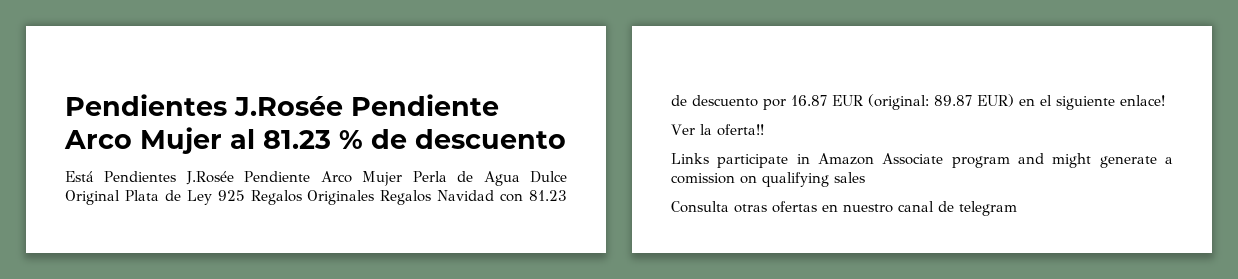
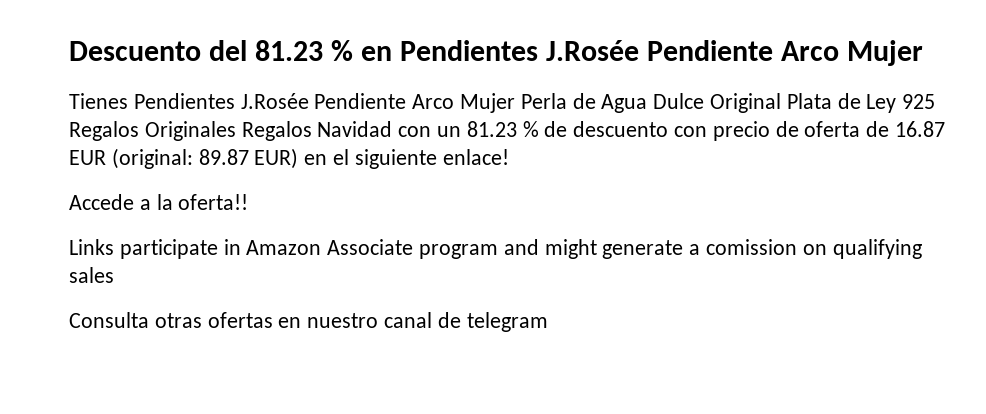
[65,94,499,116] [64,127,566,154] [65,171,94,182] Pendientes J.Rosée Pendiente Arco Mujer al 81.23 % de descuento // Está -> [69,40,923,66] [69,93,128,109] Descuento del 81.23 % en Pendientes J.Rosée Pendiente Arco Mujer // Tienes
[529,190,567,201] [671,95,786,110] 81.23 de descuento por -> [437,121,890,141] un 81.23 % de descuento con precio de oferta de
[671,124,695,135] Ver -> [69,194,151,210] Accede a

